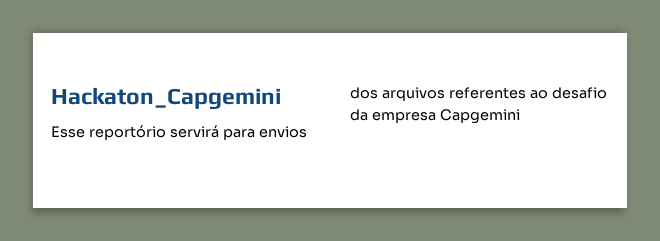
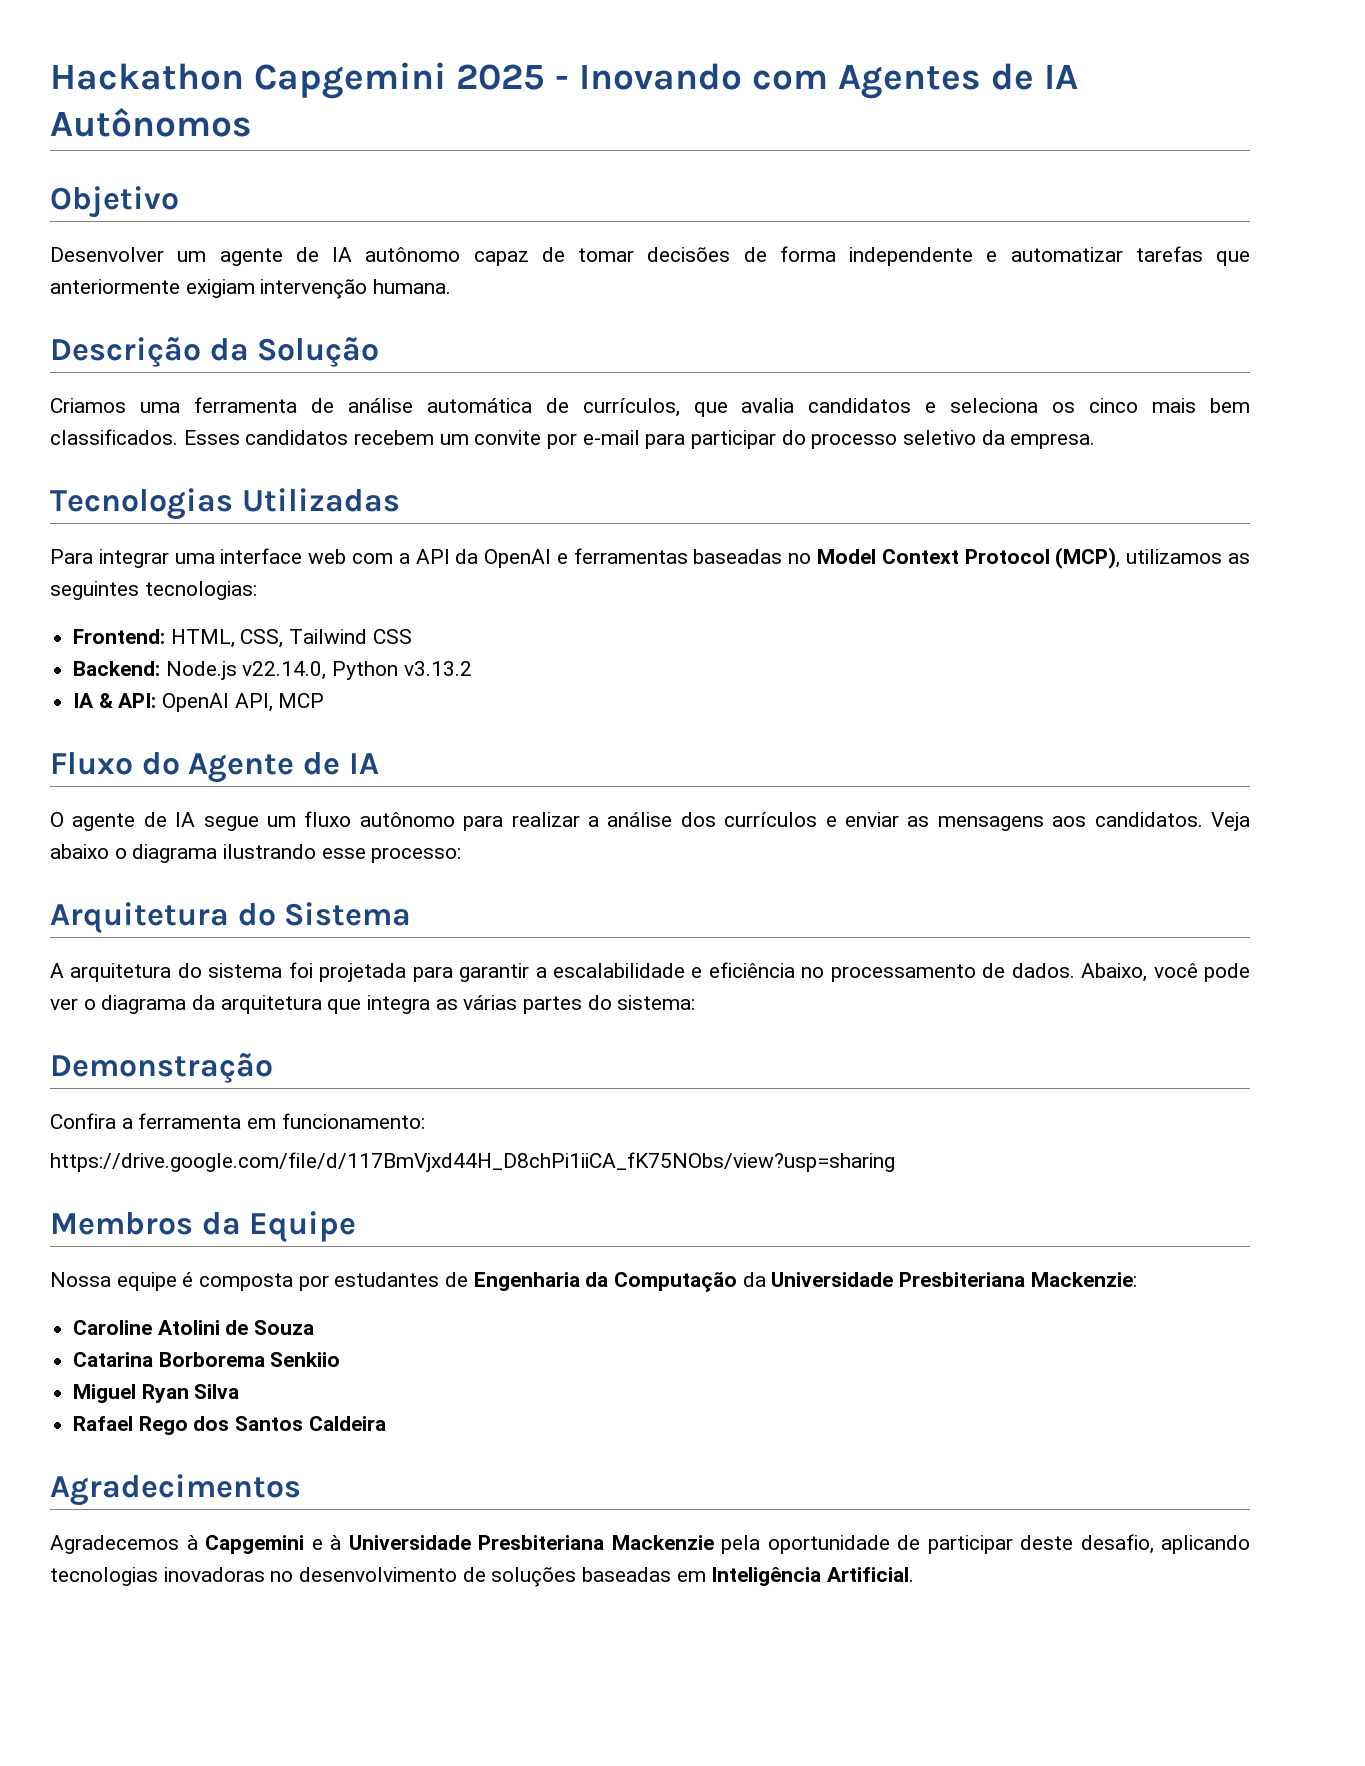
[51,87,281,110] [51,125,307,140] [350,87,607,101] [350,109,520,124] Hackaton_Capgemini // Esse reportório servirá para envios dos arquivos referentes ao desafio da empresa Capgemini -> [50,62,1078,99] [50,107,252,137] [50,186,179,218] [50,246,1250,266] [50,279,452,299] [50,337,380,368] [50,397,1250,417] [50,429,1096,449] [50,488,400,520] [50,547,1250,569] [50,581,257,600] [73,629,412,648] [73,661,472,680] [73,693,325,712] [50,752,379,783] [50,811,1250,831] [50,844,462,863] [50,902,412,934] [50,962,1250,982] [50,995,696,1014] [50,1053,273,1084] [50,1113,425,1129] [50,1152,895,1172] [50,1211,357,1243] [50,1272,1137,1292] [73,1320,315,1335] [73,1352,341,1367] [73,1384,240,1403] [73,1416,386,1435] [50,1474,301,1506] [50,1534,1250,1554] [50,1567,915,1587] Hackathon Capgemini 2025 - Inovando com Agentes de IA Autônomos // Objetivo // Desenvolver um agente de IA autônomo capaz de tomar decisões de forma independente e automatizar tarefas que anteriormente exigiam intervenção humana. // Descrição da Solução // Criamos uma ferramenta de análise automática de currículos, que avalia candidatos e seleciona os cinco mais bem classificados. Esses candidatos recebem um convite por e-mail para participar do processo seletivo da empresa. // Tecnologias Utilizadas // Para integrar uma interface web com a API da OpenAI e ferramentas baseadas no Model Context Protocol (MCP), utilizamos as seguintes tecnologias: // Frontend: HTML, CSS, Tailwind CSS // Backend: Node.js v22.14.0, Python v3.13.2 // IA & API: OpenAI API, MCP // Fluxo do Agente de IA // O agente de IA segue um fluxo autônomo para realizar a análise dos currículos e enviar as mensagens aos candidatos. Veja abaixo o diagrama ilustrando esse processo: // Arquitetura do Sistema // A arquitetura do sistema foi projetada para garantir a escalabilidade e eficiência no processamento de dados. Abaixo, você pode ver o diagrama da arquitetura que integra as várias partes do sistema: // Demonstração // Confira a ferramenta em funcionamento: // https://drive.google.com/file/d/117BmVjxd44H_D8chPi1iiCA_fK75NObs/view?usp=sharing // Membros da Equipe // Nossa equipe é composta por estudantes de Engenharia da Computação da Universidade Presbiteriana Mackenzie: // Caroline Atolini de Souza // Catarina Borborema Senkiio // Miguel Ryan Silva // Rafael Rego dos Santos Caldeira // Agradecimentos // Agradecemos à Capgemini e à Universidade Presbiteriana Mackenzie pela oportunidade de participar deste desafio, aplicando tecnologias inovadoras no desenvolvimento de soluções baseadas em Inteligência Artificial.

